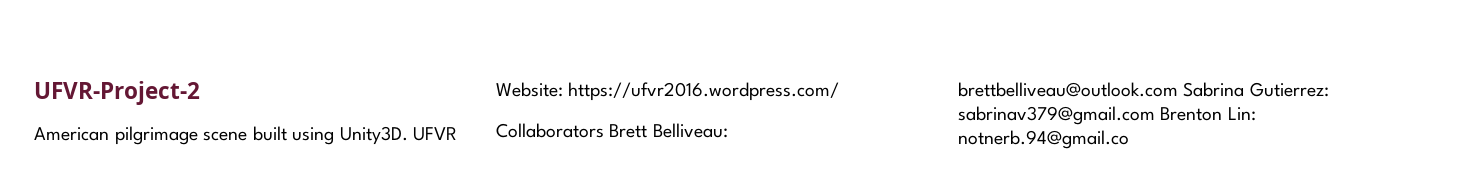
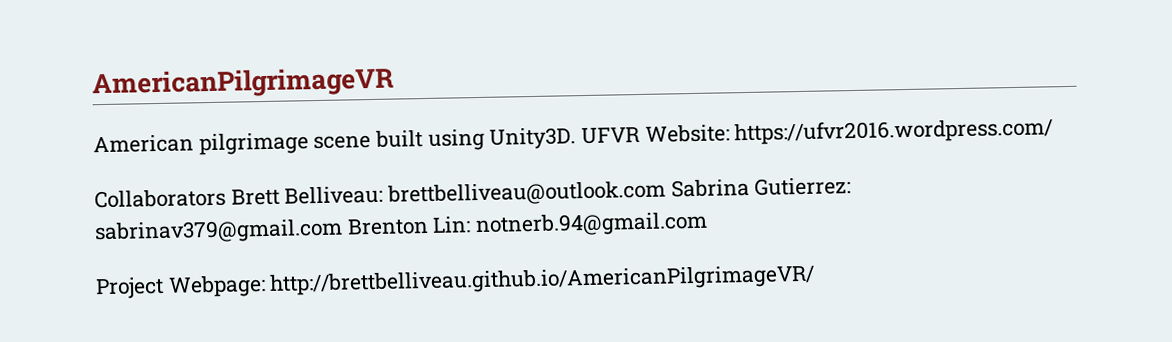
[34,81,200,105] UFVR-Project-2 -> [92,66,394,100] AmericanPilgrimageVR
[958,130,1129,149] notnerb.94@gmail.co -> [475,211,709,238] [95,264,816,300] notnerb.94@gmail.com // Project Webpage: http://brettbelliveau.github.io/AmericanPilgrimageVR/

